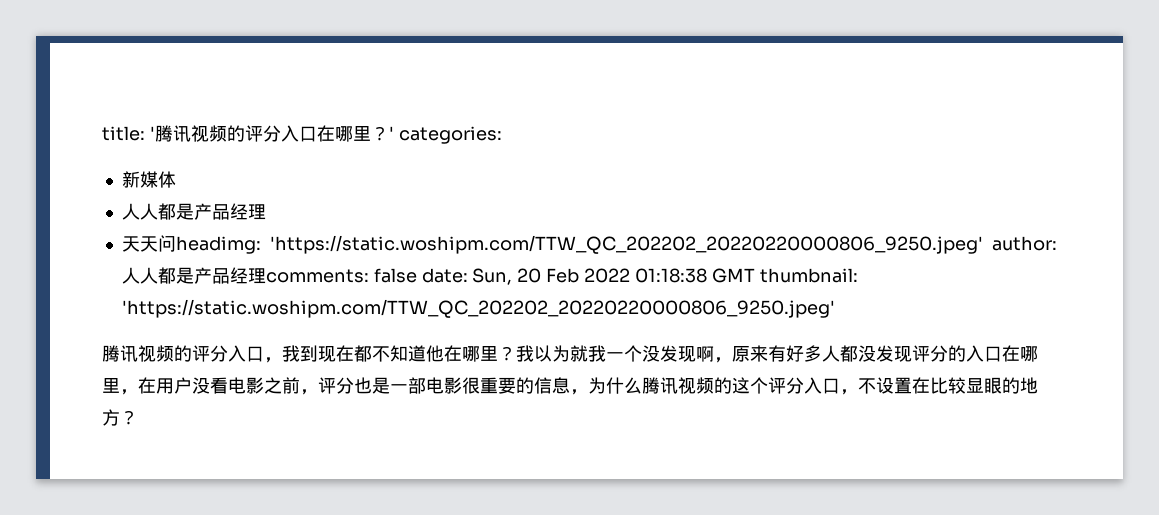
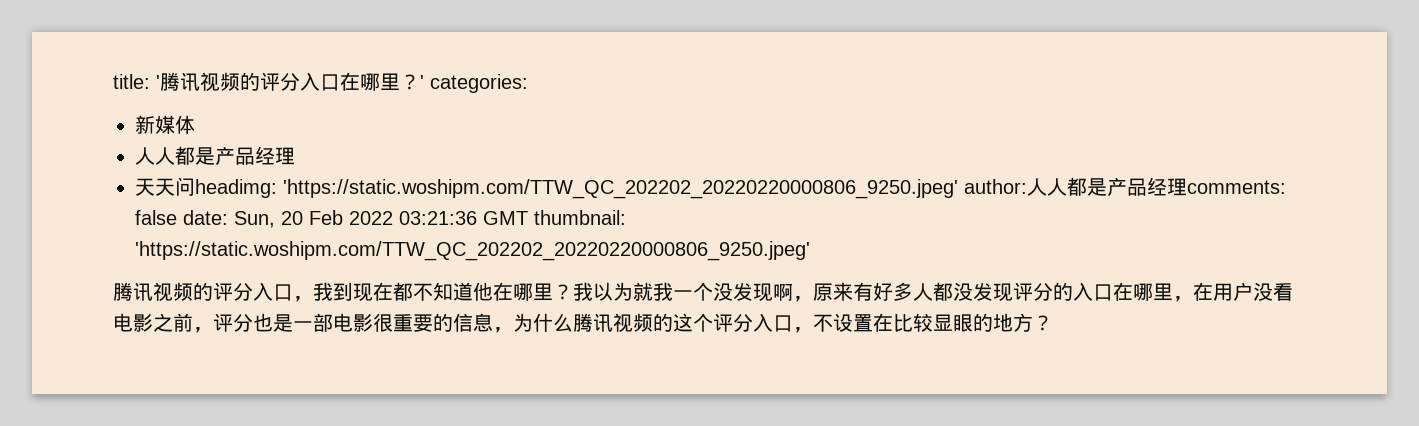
[634,268,707,283] 01:18:38 -> [399,211,477,225] 03:21:36

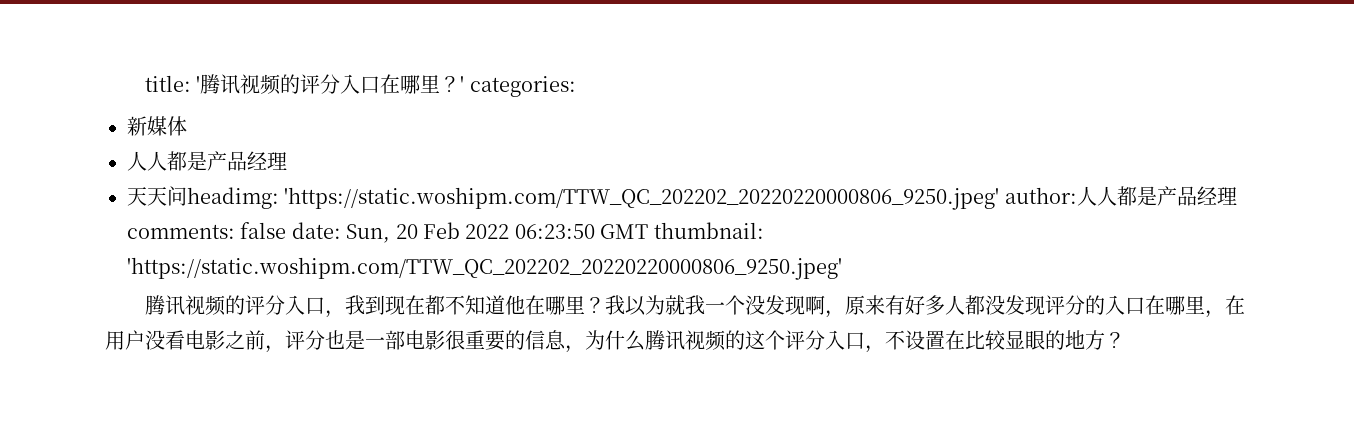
[399,211,477,225] 03:21:36 -> [514,224,595,239] 06:23:50

